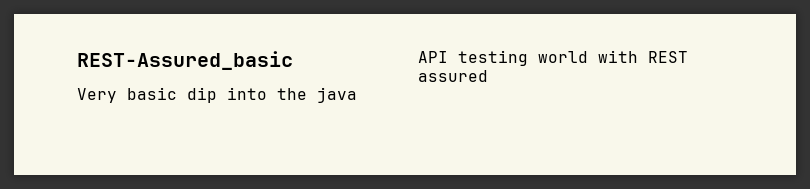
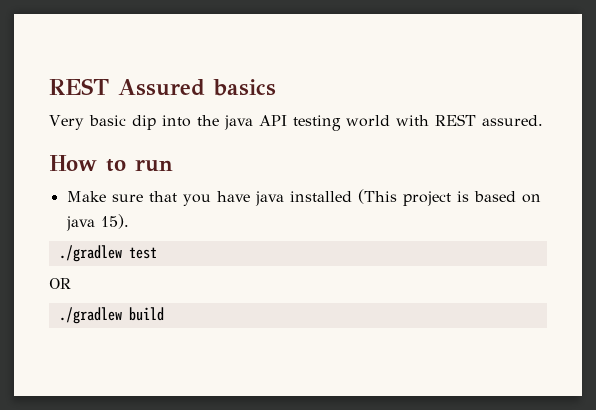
[77,51,293,70] REST-Assured_basic -> [49,78,276,96] REST Assured basics
[418,70,488,82] assured -> [481,115,543,126] [49,155,173,172] [66,189,541,206] [65,214,129,231] [58,245,157,262] [49,278,71,289] [58,307,164,324] assured. // How to run // Make sure that you have java installed (This project is based on java 15). // ./gradlew test // OR // ./gradlew build

